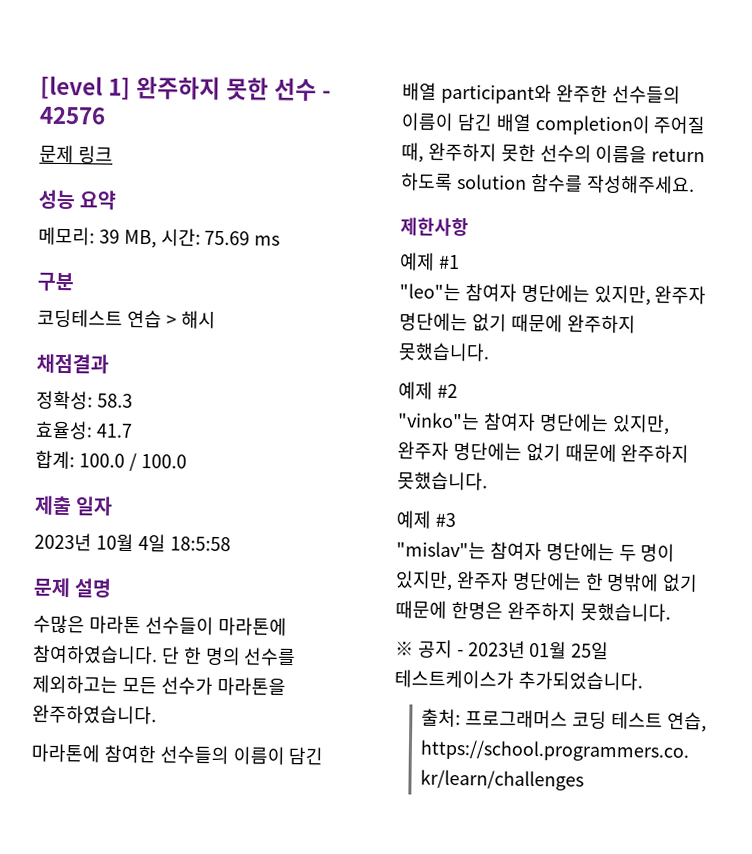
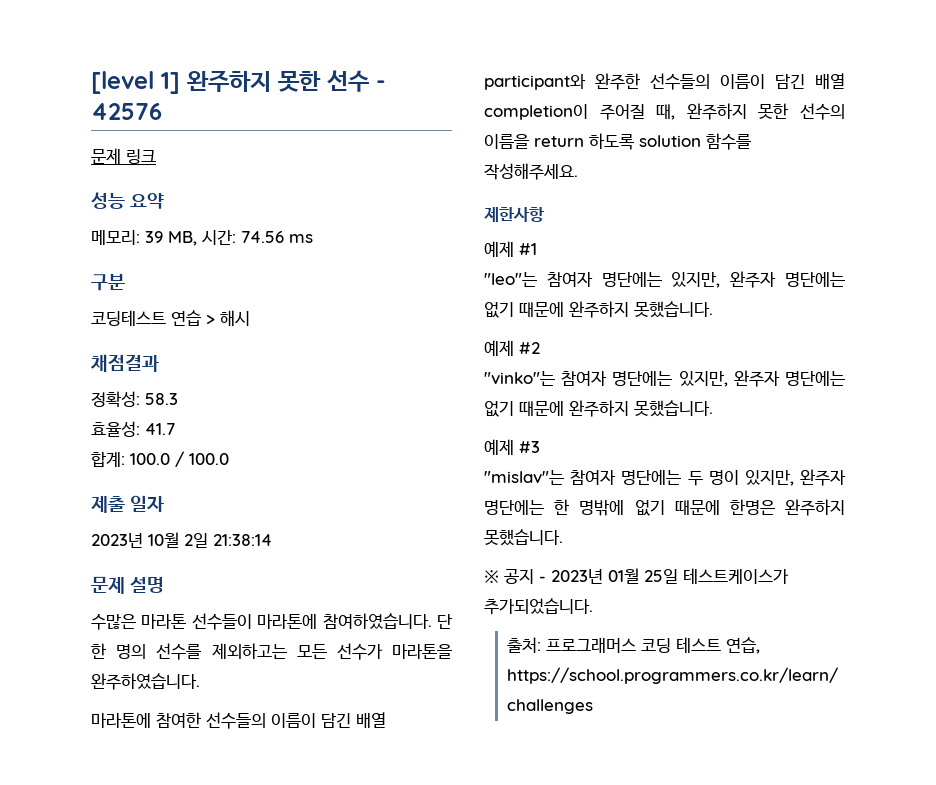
[204,230,251,246] 75.69 -> [241,231,284,243] 74.56
[137,533,231,553] 4일 18:5:58 -> [184,533,272,548] 2일 21:38:14

